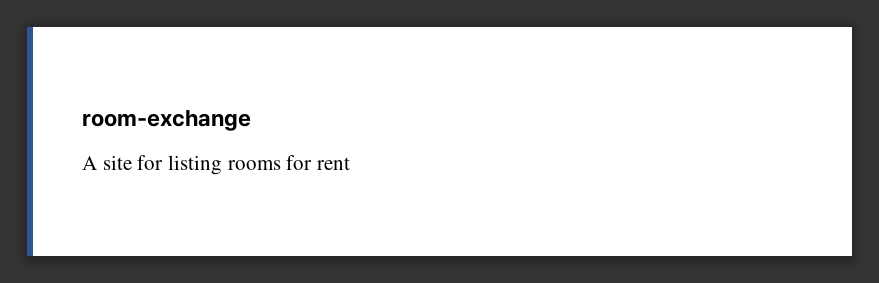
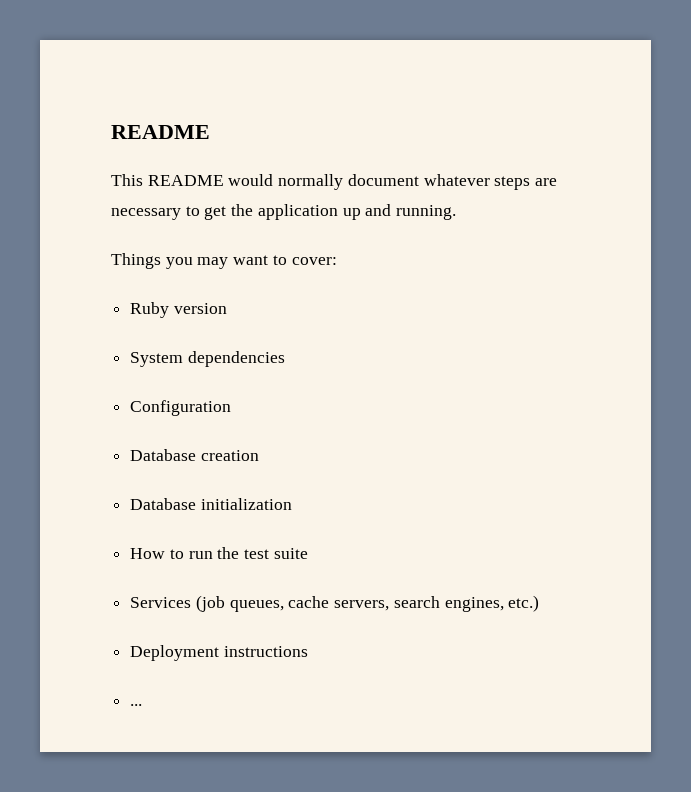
[82,110,251,131] [82,155,351,175] room-exchange // A site for listing rooms for rent -> [111,125,210,139] [111,174,558,190] [111,204,457,220] [111,253,337,269] [130,302,227,318] [130,351,285,367] [130,400,232,416] [130,449,259,461] [130,498,292,510] [130,547,308,559] [130,595,540,612] [130,645,308,661] [130,704,143,706] README // This README would normally document whatever steps are necessary to get the application up and running. // Things you may want to cover: // Ruby version // System dependencies // Configuration // Database creation // Database initialization // How to run the test suite // Services (job queues, cache servers, search engines, etc.) // Deployment instructions // ...

